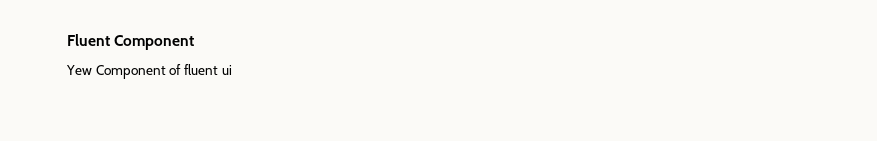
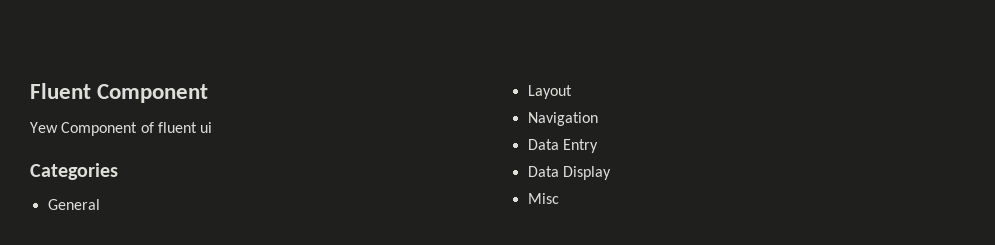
(232, 70) none -> [30,163,118,180] [47,199,100,210] [527,85,572,99] [527,112,598,126] [527,139,598,153] [527,166,611,180] [527,193,559,204] // Categories // General // Layout // Navigation // Data Entry // Data Display // Misc

